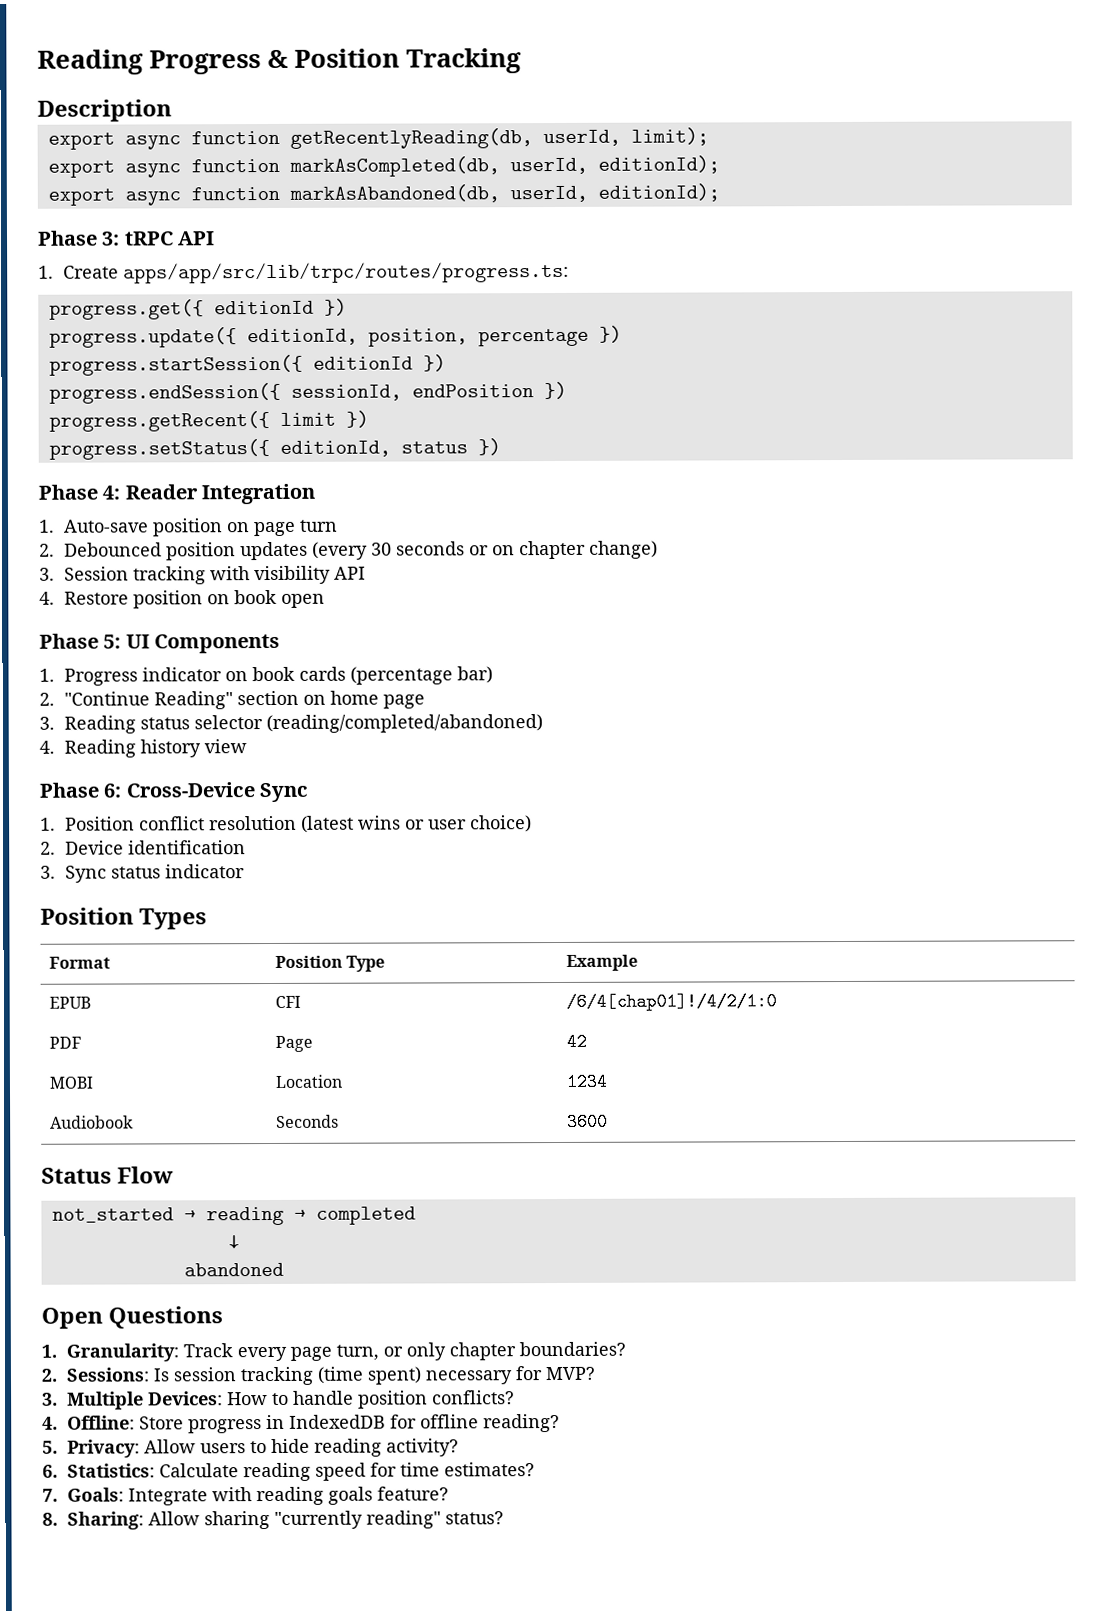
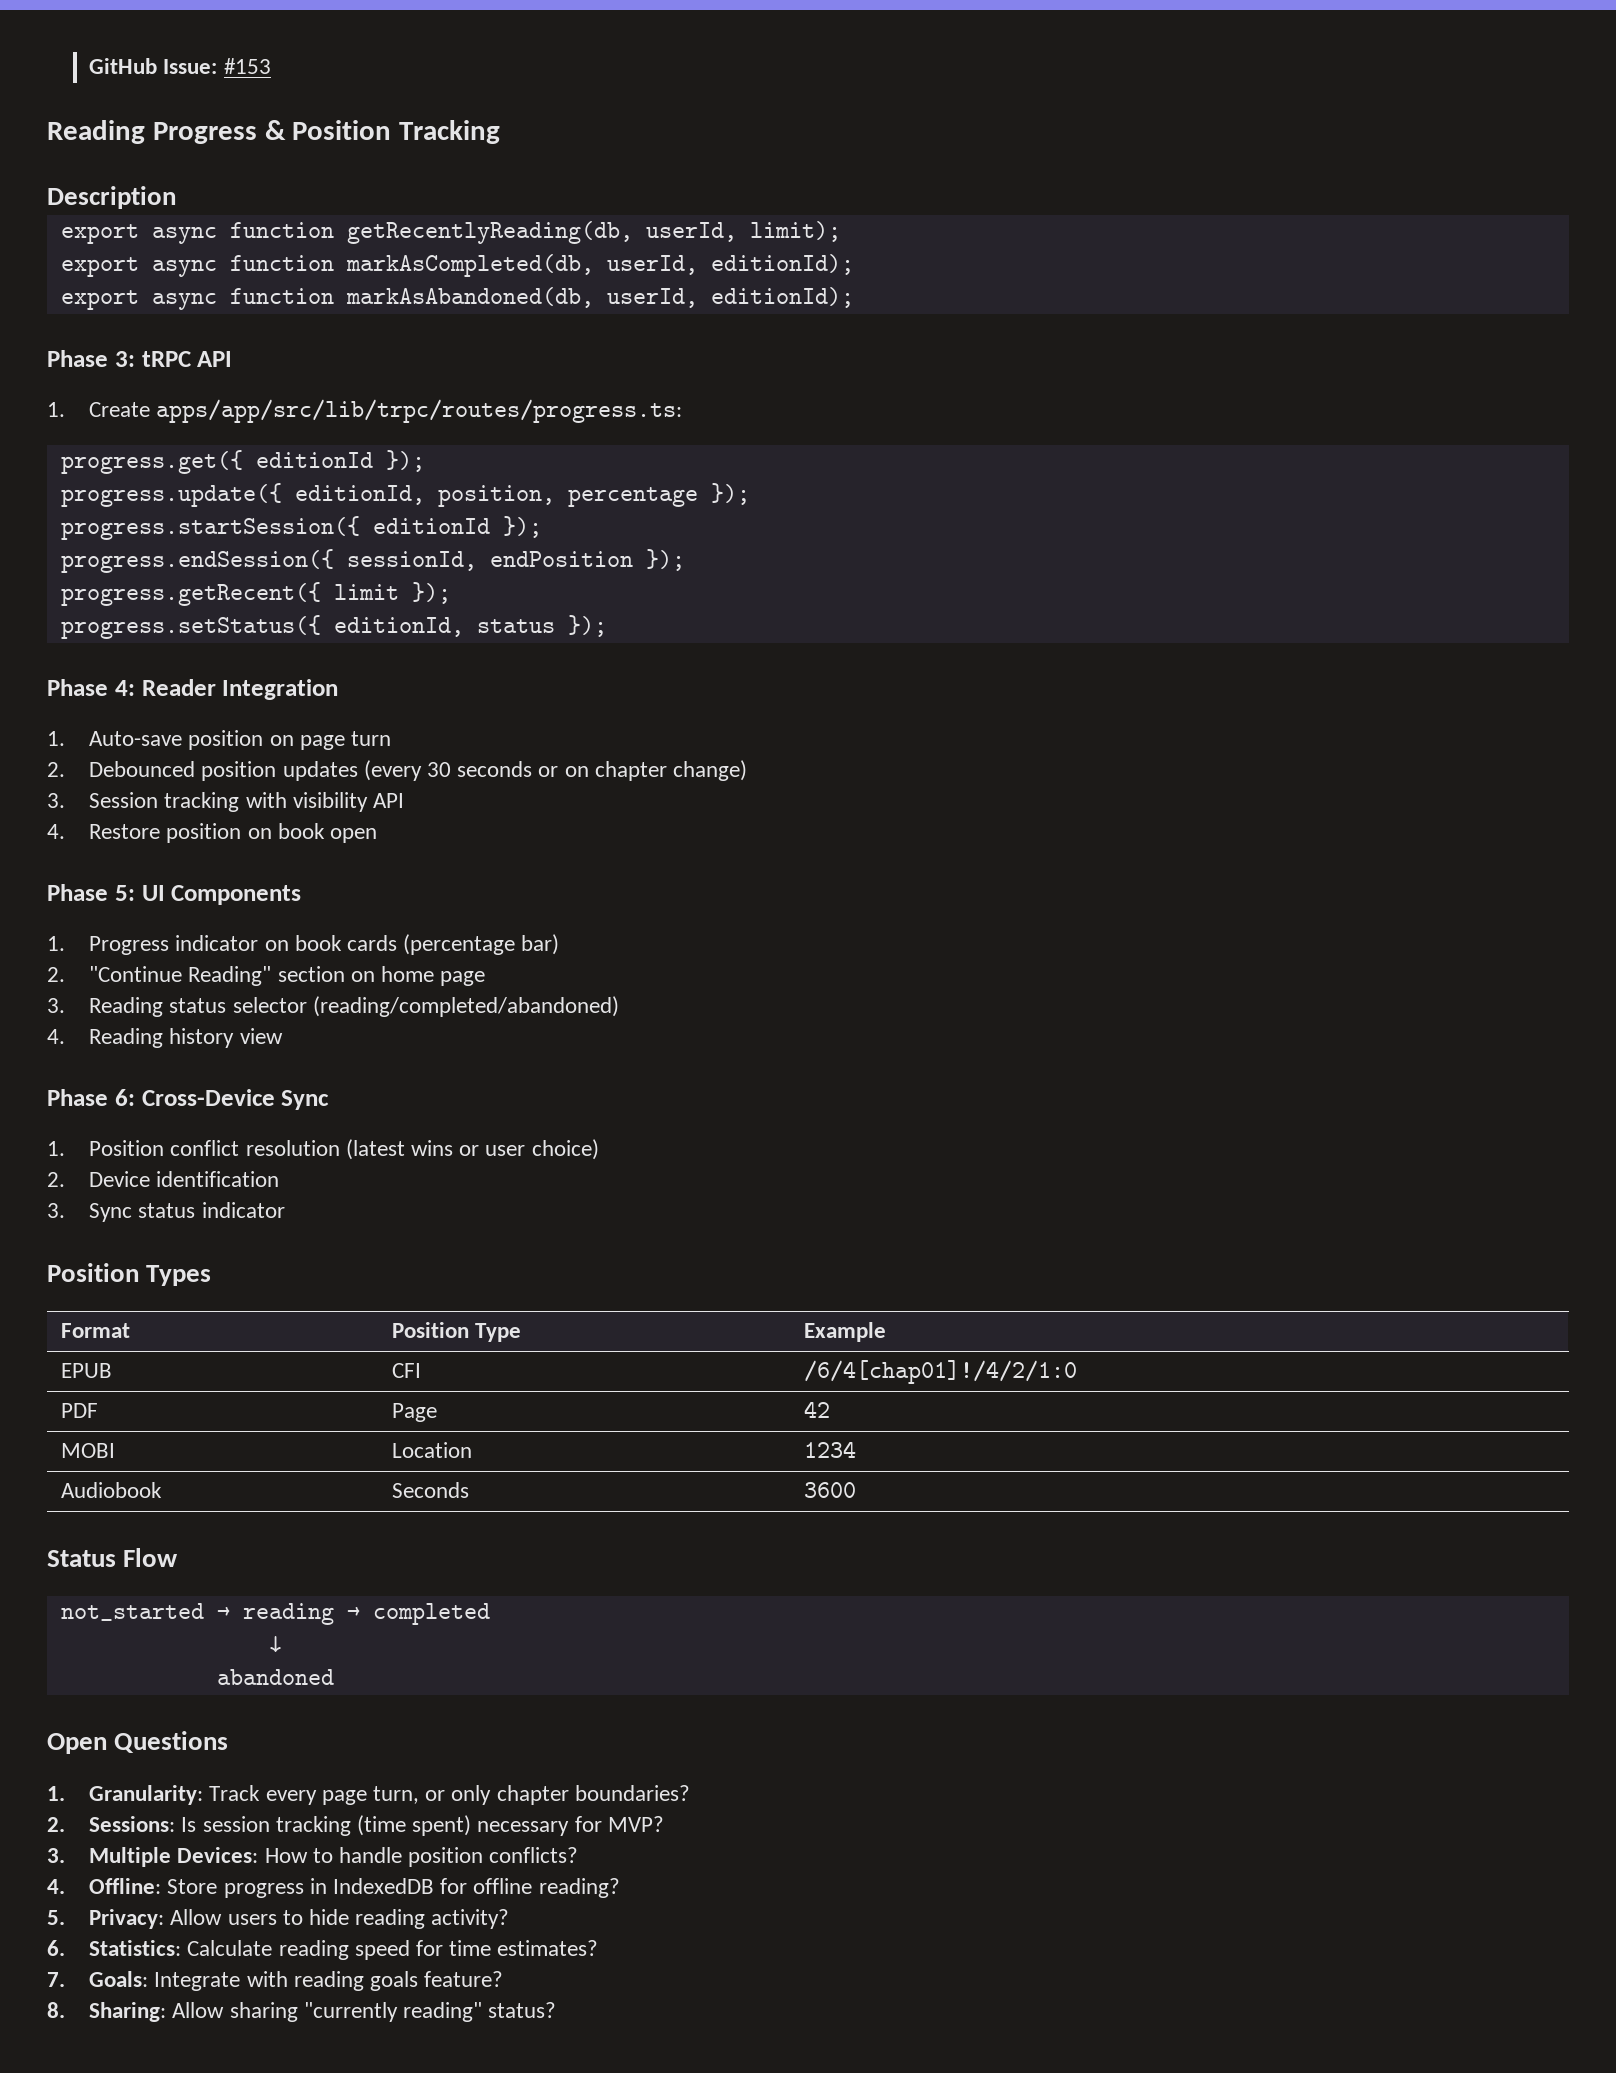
(37, 62) none -> [89,58,271,74] GitHub Issue: #153 //
[323,298,347,316] }) -> [385,450,425,472] });
[598,325,622,343] }) -> [710,483,750,505] });
[422,354,446,372] }) -> [502,516,542,538] });
[543,381,567,400] }) -> [645,549,685,571] });
[345,410,369,428] }) -> [411,582,451,604] });
[477,438,501,456] }) -> [567,615,607,637] });

